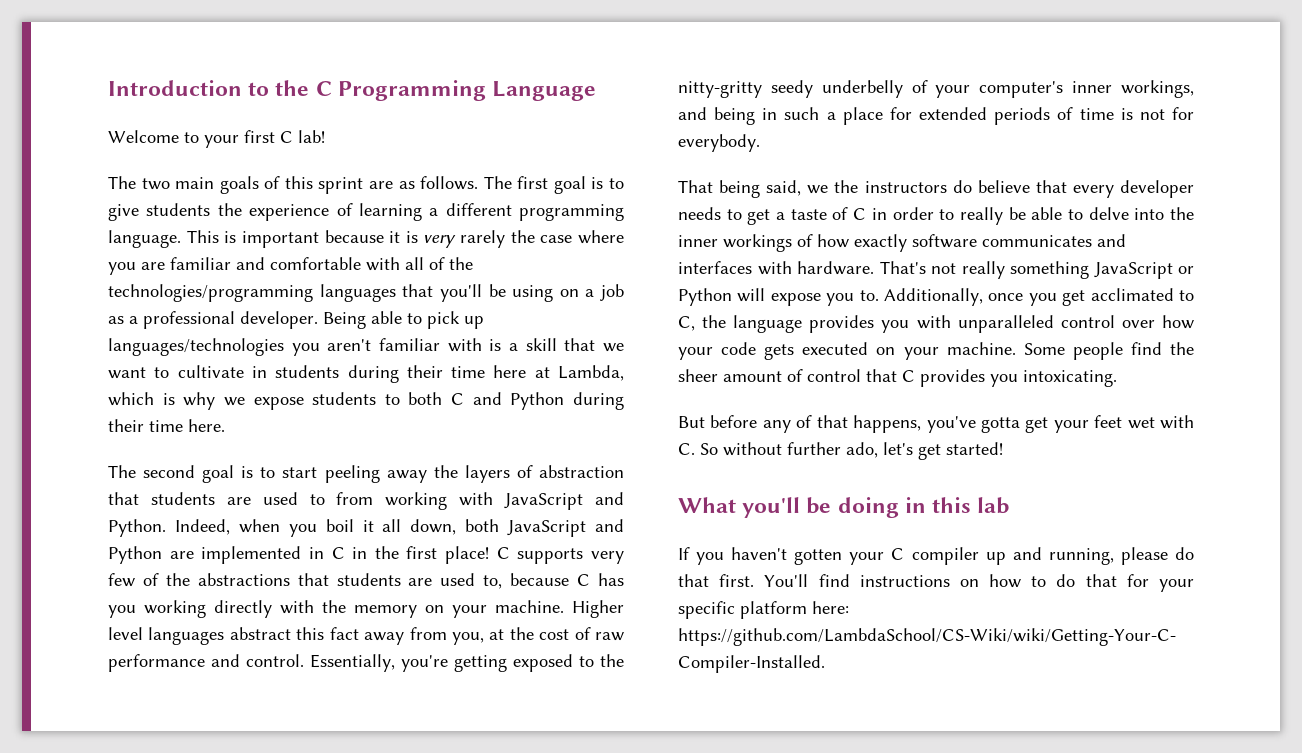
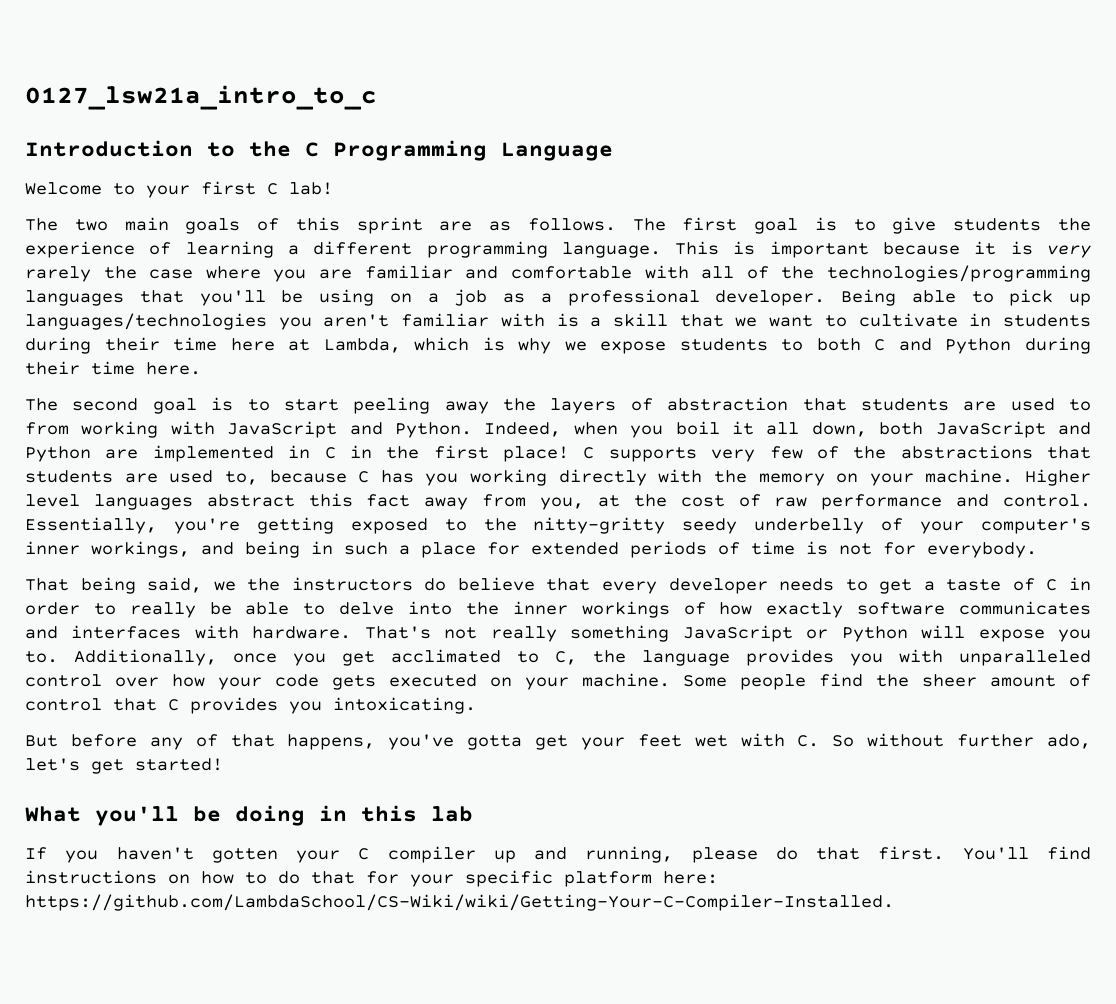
(108, 88) none -> [25,85,377,110] 0127_lsw21a_intro_to_c //

